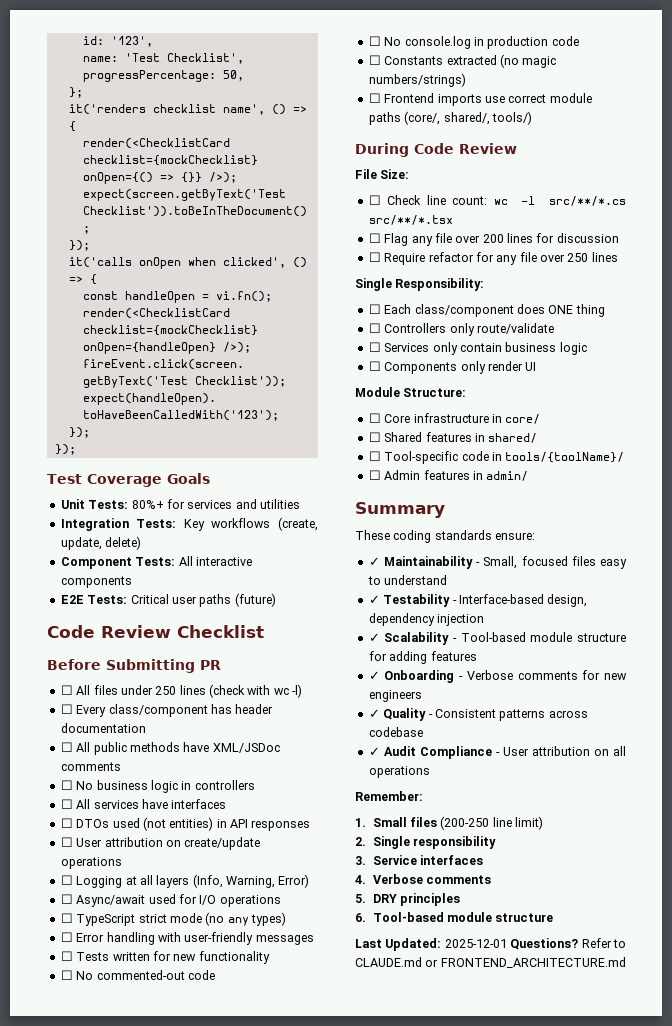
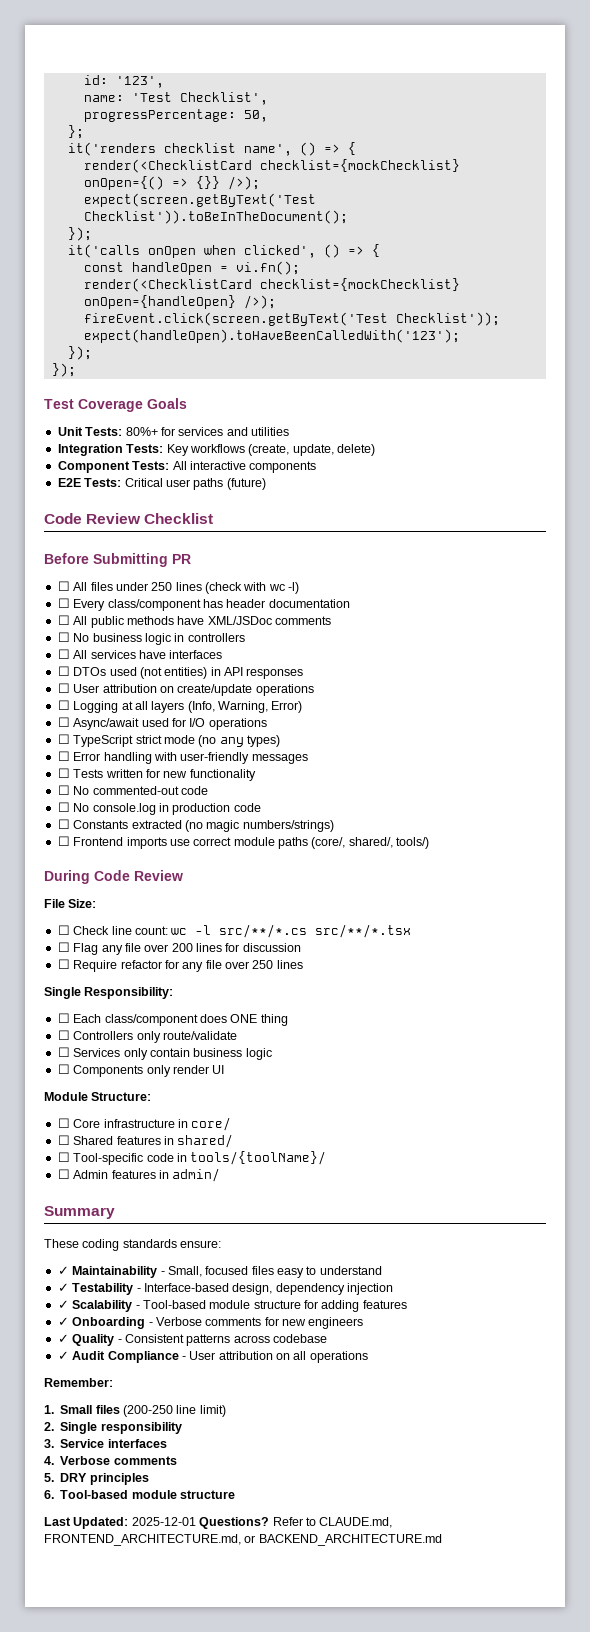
[355,957,626,968] CLAUDE.md or FRONTEND_ARCHITECTURE.md -> [319,1517,393,1528] [44,1534,442,1546] CLAUDE.md, FRONTEND_ARCHITECTURE.md, or BACKEND_ARCHITECTURE.md

